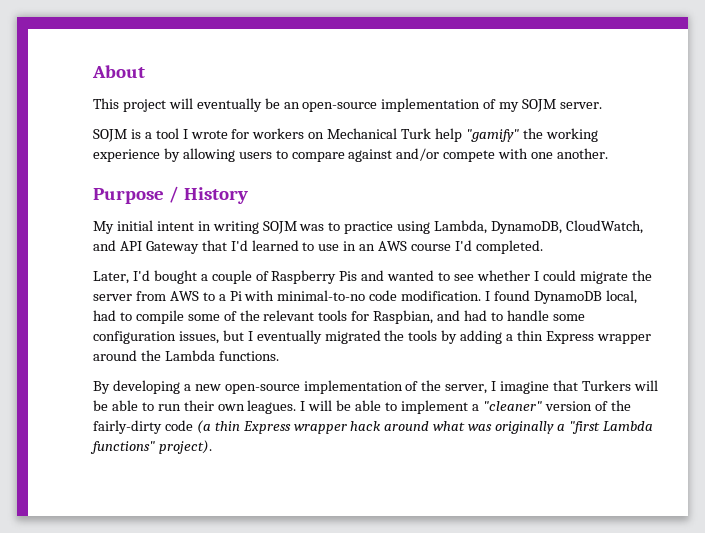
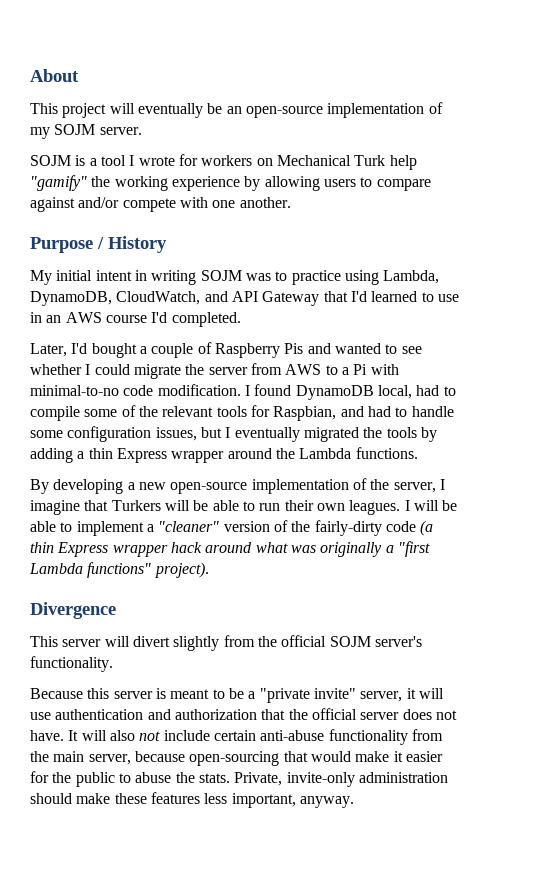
(212, 447) none -> [30,602,116,619] [30,635,422,651] [30,656,113,672] [30,688,444,703] [30,708,457,720] [30,729,443,745] [30,751,443,766] [30,771,448,787] [30,792,354,808] // Divergence // This server will divert slightly from the official SOJM server's functionality. // Because this server is meant to be a "private invite" server, it will use authentication and authorization that the official server does not have. It will also not include certain anti-abuse functionality from the main server, because open-sourcing that would make it easier for the public to abuse the stats. Private, invite-only administration should make these features less important, anyway.

